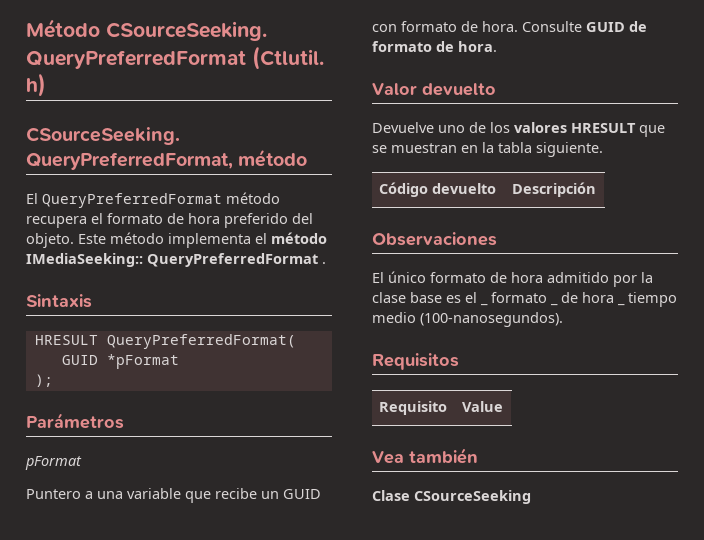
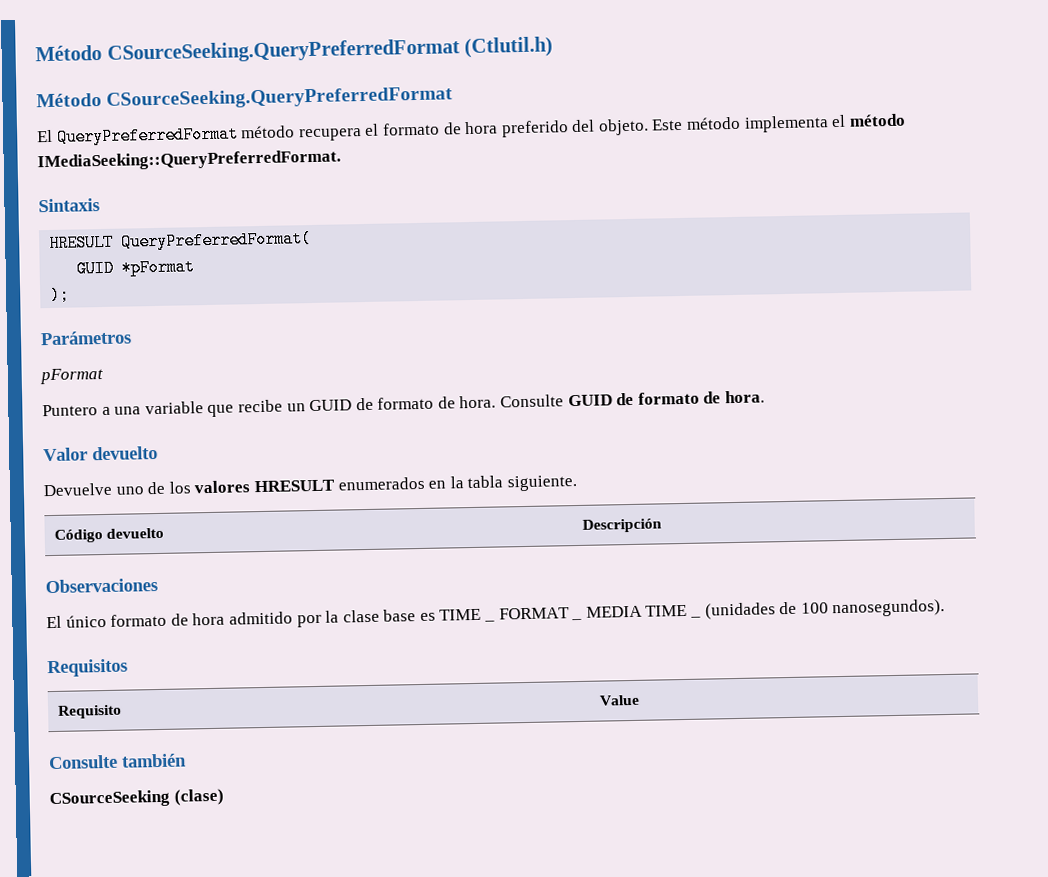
[26,19,267,41] [26,46,324,70] [26,73,46,97] [26,127,180,145] [26,149,308,170] Método CSourceSeeking. QueryPreferredFormat (Ctlutil. h) // CSourceSeeking. QueryPreferredFormat, método -> [35,36,554,64] [36,86,454,110] Método CSourceSeeking.QueryPreferredFormat (Ctlutil.h) // Método CSourceSeeking.QueryPreferredFormat
[26,253,326,267] IMediaSeeking:: QueryPreferredFormat . -> [37,149,341,172] IMediaSeeking::QueryPreferredFormat.
[372,24,397,32] con -> [355,397,374,411] de
[639,125,665,137] [372,143,457,153] que se muestran -> [337,476,425,491] enumerados
[465,292,477,303] [480,303,488,306] [491,292,547,303] [550,303,558,306] [561,292,614,303] [617,292,677,307] [372,312,563,327] el _ formato _ de hora _ tiempo medio (100-nanosegundos). -> [439,599,946,622] TIME _ FORMAT _ MEDIA TIME _ (unidades de 100 nanosegundos).
[372,451,404,464] Vea -> [48,754,118,770] Consulte
[372,490,531,504] Clase CSourceSeeking -> [49,788,224,809] CSourceSeeking (clase)

